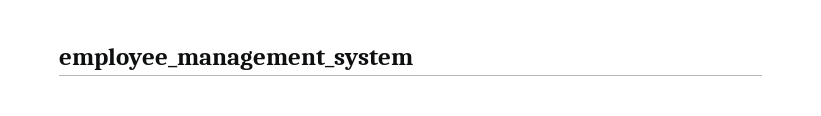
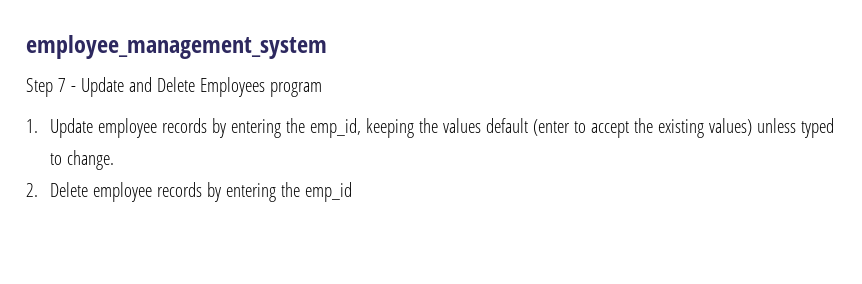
(413, 59) none -> [26,77,322,97] [26,118,835,138] [50,150,115,170] [26,182,353,202] // Step 7 - Update and Delete Employees program // 1. Update employee records by entering the emp_id, keeping the values default (enter to accept the existing values) unless typed to change. // 2. Delete employee records by entering the emp_id

